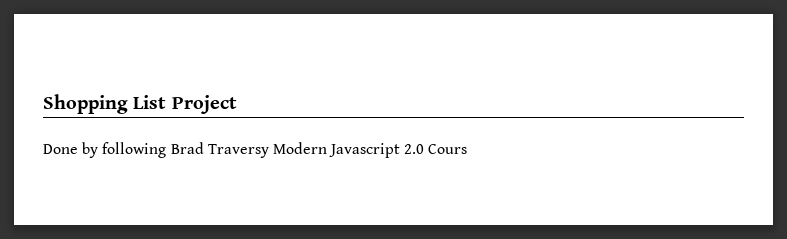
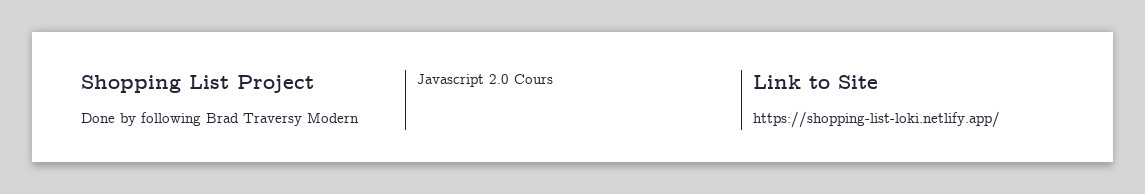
(468, 149) none -> [753,75,878,89] [753,111,1000,128] // Link to Site // https://shopping-list-loki.netlify.app/

